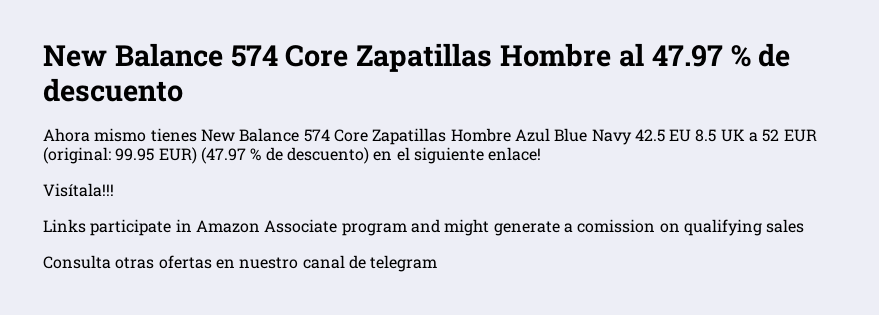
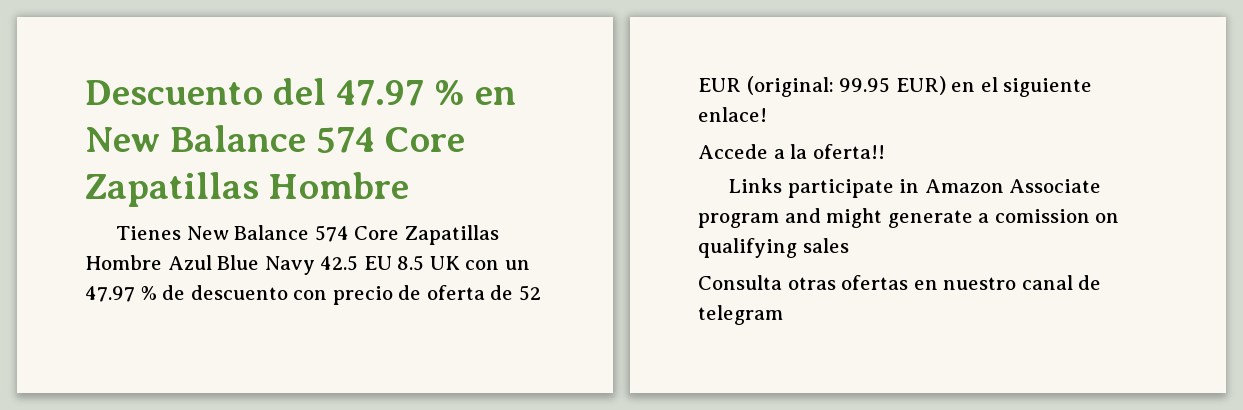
[43,43,791,72] [43,78,183,102] [43,128,197,142] New Balance 574 Core Zapatillas Hombre al 47.97 % de descuento // Ahora mismo tienes -> [85,78,516,106] [85,125,465,153] [85,172,409,207] [116,226,182,240] Descuento del 47.97 % en New Balance 574 Core Zapatillas Hombre // Tienes
[749,132,759,142] a -> [465,260,530,270] [85,285,514,305] con un 47.97 % de descuento con precio de oferta de
[200,147,369,164] (47.97 % de descuento) -> (946, 85) none
[43,183,114,197] Visítala!!! -> [698,144,885,159] Accede a la oferta!!

